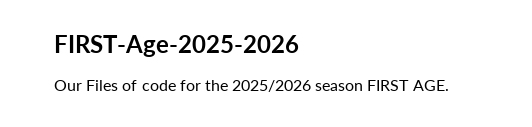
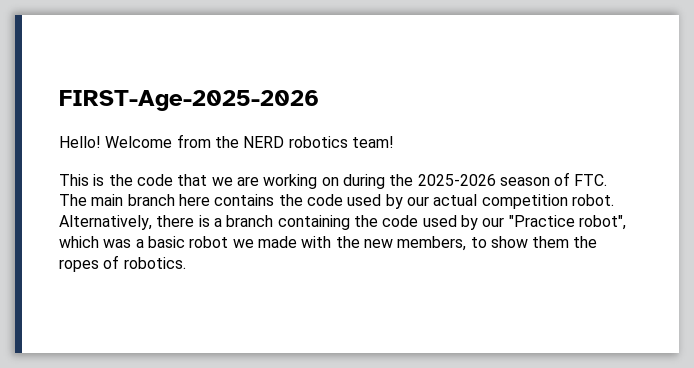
[54,80,449,92] Our Files of code for the 2025/2026 season FIRST AGE. -> [59,134,394,148] [59,172,608,189] [59,194,614,209] [59,215,626,230] [59,236,598,251] [59,255,186,272] Hello! Welcome from the NERD robotics team! // This is the code that we are working on during the 2025-2026 season of FTC. The main branch here contains the code used by our actual competition robot. Alternatively, there is a branch containing the code used by our "Practice robot", which was a basic robot we made with the new members, to show them the ropes of robotics.

